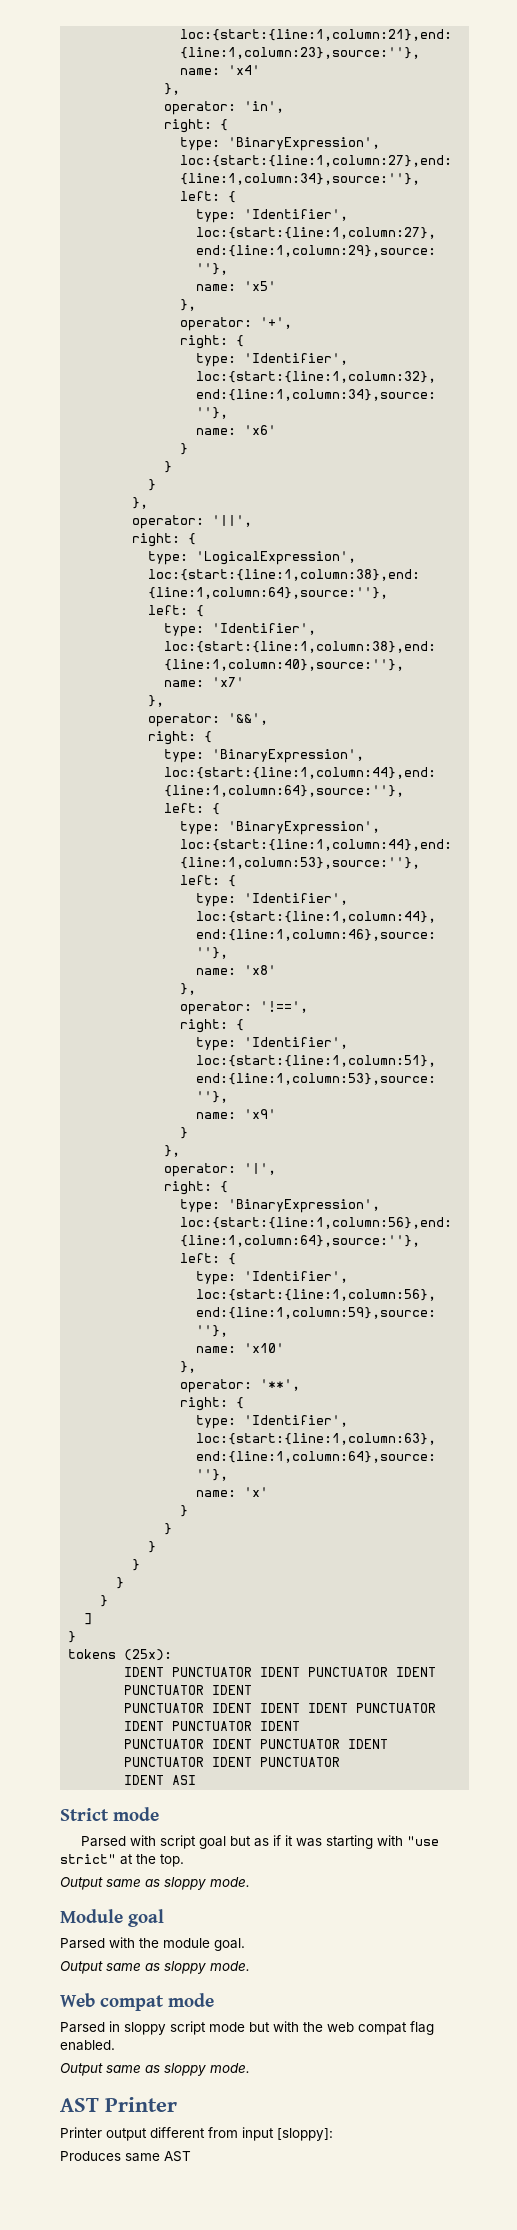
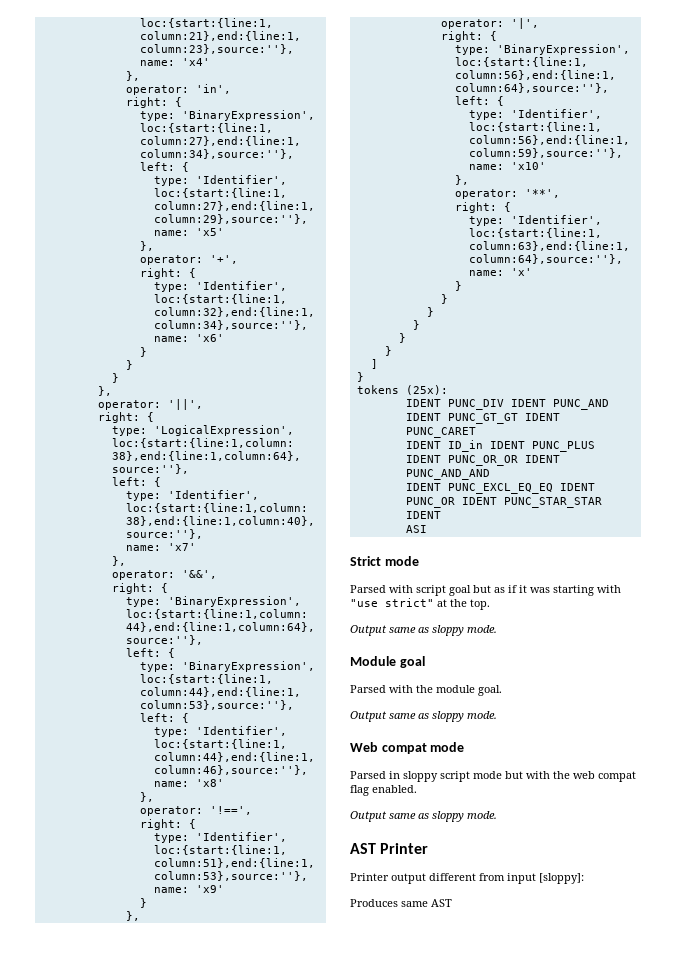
[172,1667,437,1677] [124,1685,253,1695] [124,1703,437,1713] [124,1721,301,1731] [124,1739,389,1749] [124,1757,341,1767] [124,1775,165,1785] PUNCTUATOR IDENT PUNCTUATOR IDENT PUNCTUATOR IDENT // PUNCTUATOR IDENT IDENT IDENT PUNCTUATOR IDENT PUNCTUATOR IDENT // PUNCTUATOR IDENT PUNCTUATOR IDENT PUNCTUATOR IDENT PUNCTUATOR // IDENT -> [447,399,609,410] [405,413,560,424] [405,427,476,438] [405,440,595,452] [405,455,560,466] [405,469,490,480] [405,483,595,494] [405,497,602,508] [405,511,441,519] PUNC_DIV IDENT PUNC_AND IDENT PUNC_GT_GT IDENT PUNC_CARET // IDENT ID_in IDENT PUNC_PLUS IDENT PUNC_OR_OR IDENT PUNC_AND_AND // IDENT PUNC_EXCL_EQ_EQ IDENT PUNC_OR IDENT PUNC_STAR_STAR IDENT //

